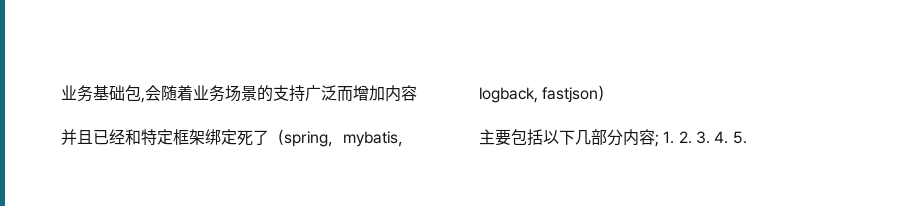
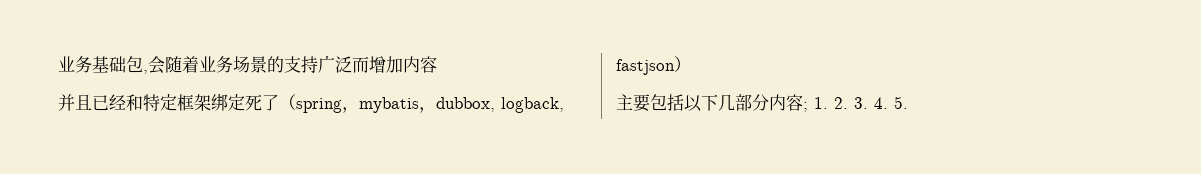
(413, 144) none -> [436,97,495,112] dubbox,

